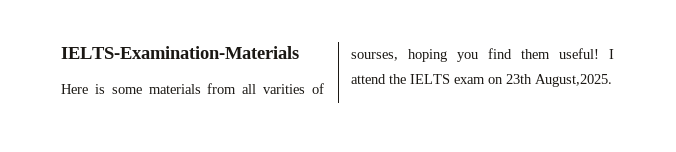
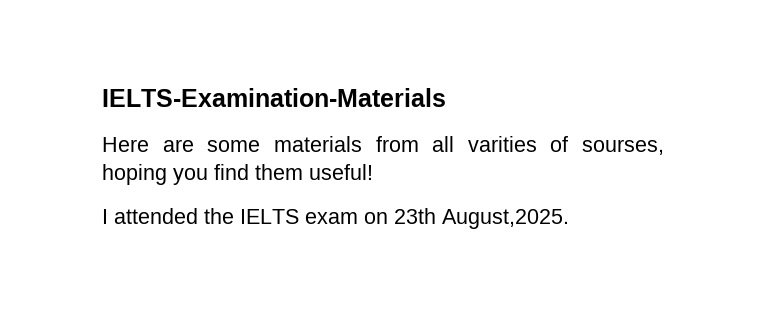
[94,84,105,94] is -> [162,139,194,152] are
[609,49,614,59] [351,74,386,84] I attend -> [102,208,198,224] // I attended

